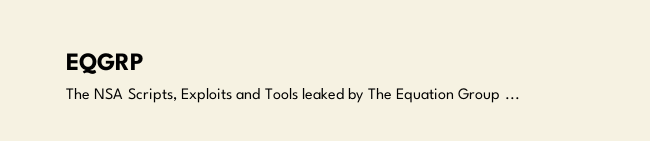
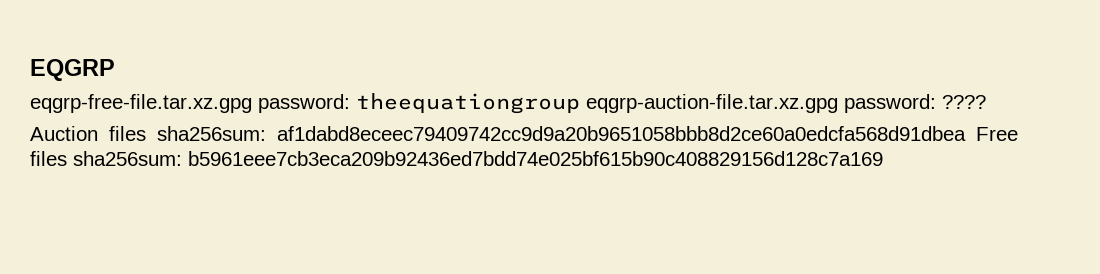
[66,88,520,103] The NSA Scripts, Exploits and Tools leaked by The Equation Group ... -> [30,93,986,114] [30,126,1018,141] [30,151,883,166] eqgrp-free-file.tar.xz.gpg password: theequationgroup eqgrp-auction-file.tar.xz.gpg password: ???? // Auction files sha256sum: af1dabd8eceec79409742cc9d9a20b9651058bbb8d2ce60a0edcfa568d91dbea Free files sha256sum: b5961eee7cb3eca209b92436ed7bdd74e025bf615b90c408829156d128c7a169

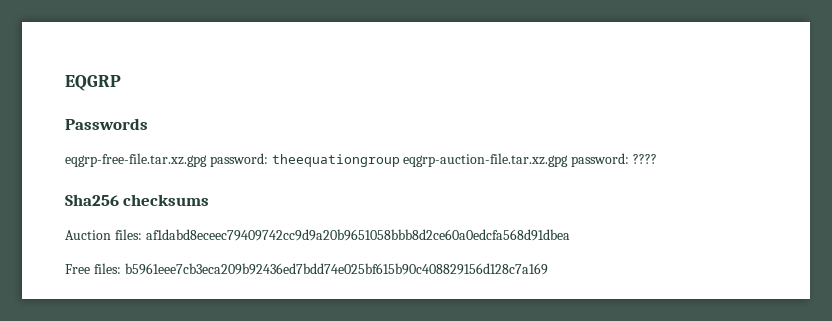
(115, 70) none -> [65,118,148,130] // Passwords
(986, 102) none -> [65,194,210,206] // Sha256 checksums
[109,126,266,141] files sha256sum: -> [114,229,142,240] files:
[976,127,1018,141] [30,151,182,166] Free files sha256sum: -> [65,263,121,274] // Free files:

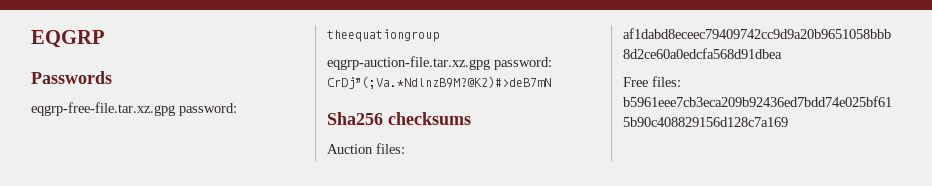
(400, 160) none -> (439, 35) //
[632,154,657,164] ???? -> [327,76,551,89] CrDj”(;Va.*NdlnzB9M?@K2)#>deB7mN

